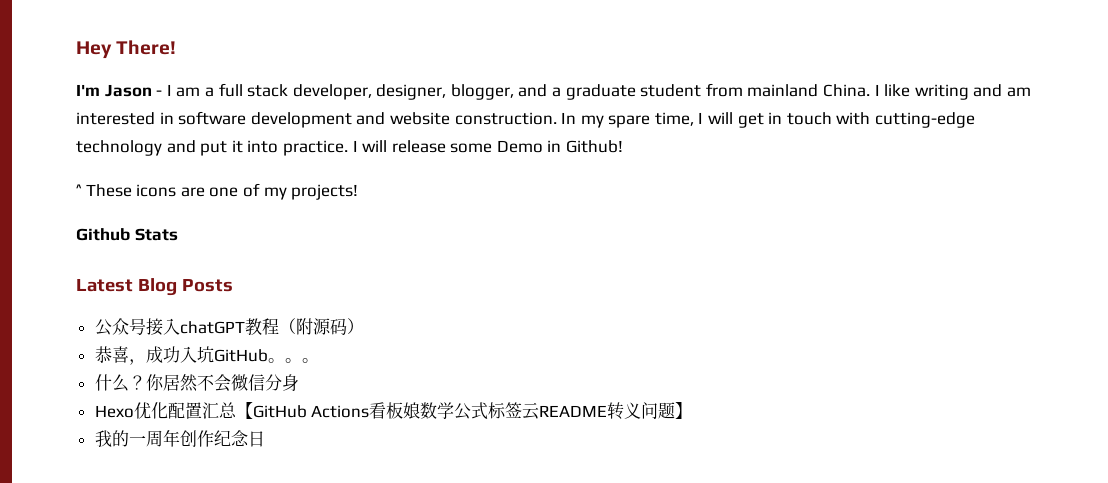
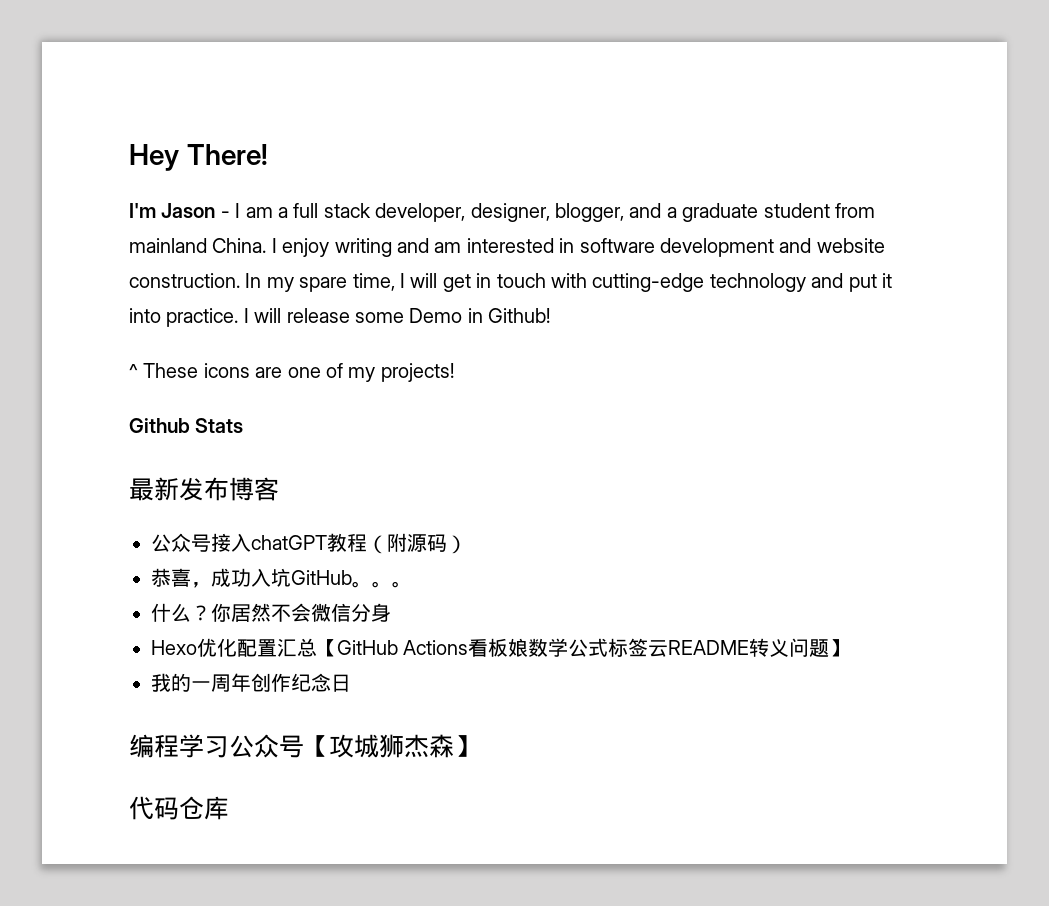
[884,84,911,97] like -> [282,238,330,257] enjoy
[76,278,233,296] Latest Blog Posts -> [129,477,279,501] 最新发布博客
(265, 439) none -> [129,734,479,758] [129,796,229,820] // 编程学习公众号【攻城狮杰森】 // 代码仓库

